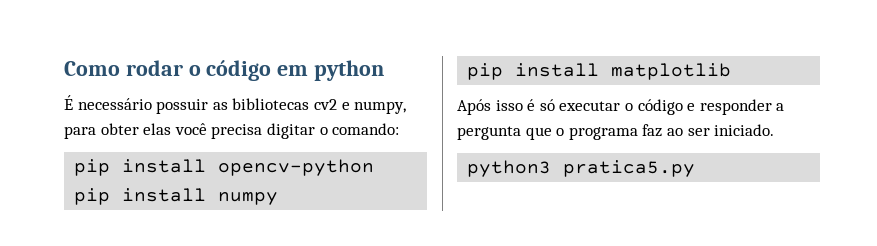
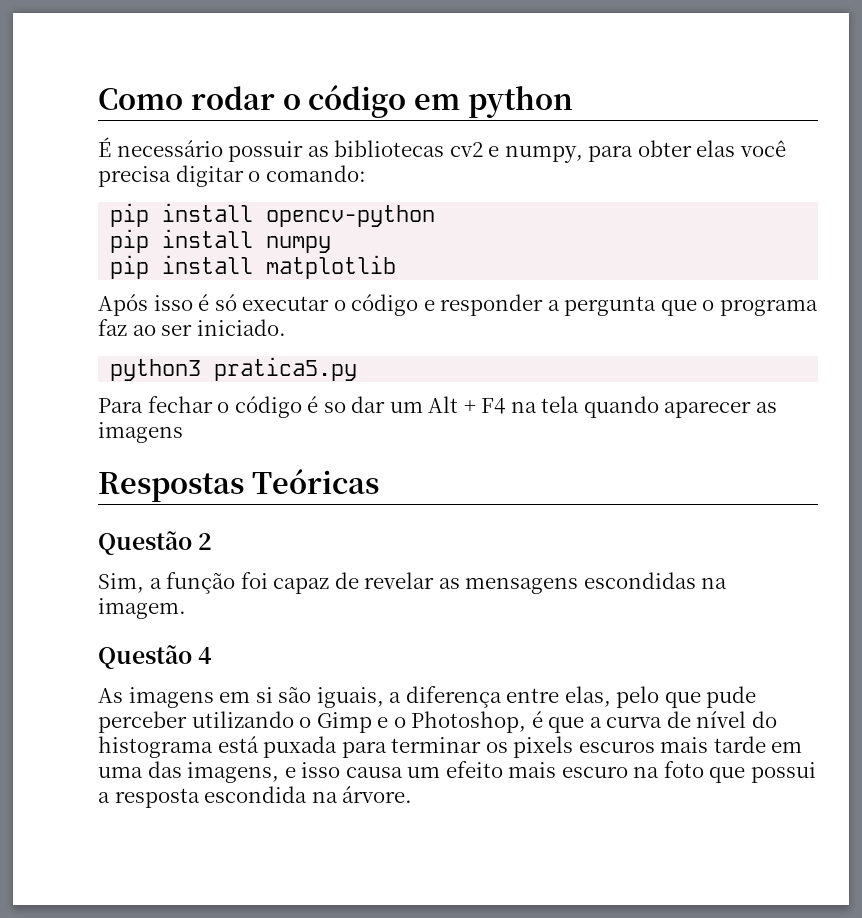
(696, 168) none -> [98,396,778,418] [98,422,183,443] [98,469,379,502] [98,531,213,555] [98,572,728,594] [98,598,186,619] [98,645,213,669] [98,686,757,708] [98,711,777,733] [98,736,803,758] [98,761,816,783] [98,786,413,808] // Para fechar o código é so dar um Alt + F4 na tela quando aparecer as imagens // Respostas Teóricas // Questão 2 // Sim, a função foi capaz de revelar as mensagens escondidas na imagem. // Questão 4 // As imagens em si são iguais, a diferença entre elas, pelo que pude perceber utilizando o Gimp e o Photoshop, é que a curva de nível do histograma está puxada para terminar os pixels escuros mais tarde em uma das imagens, e isso causa um efeito mais escuro na foto que possui a resposta escondida na árvore.

